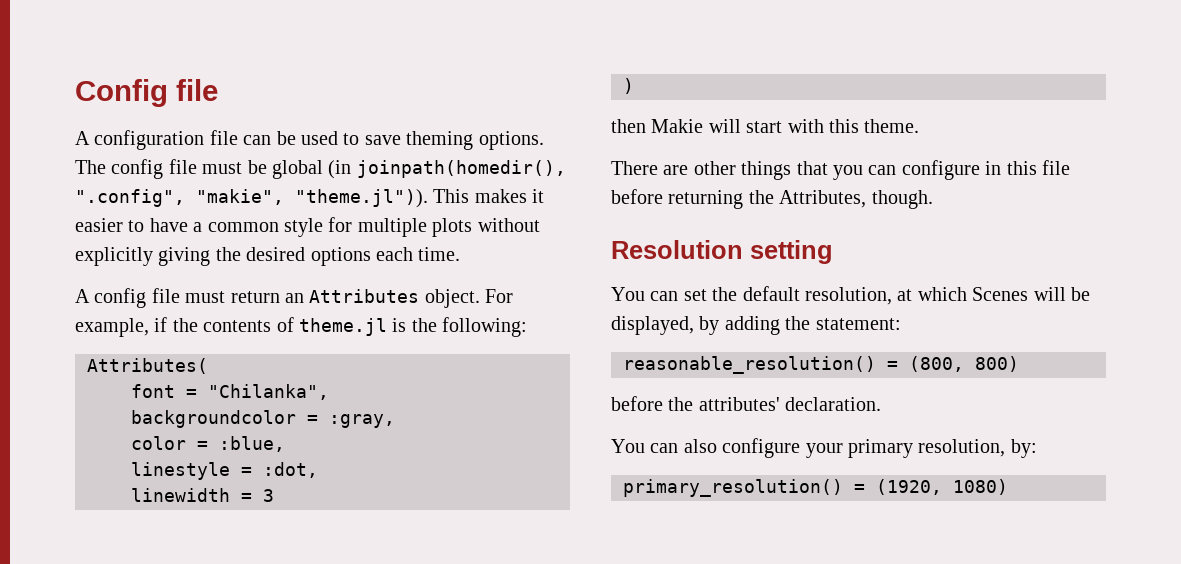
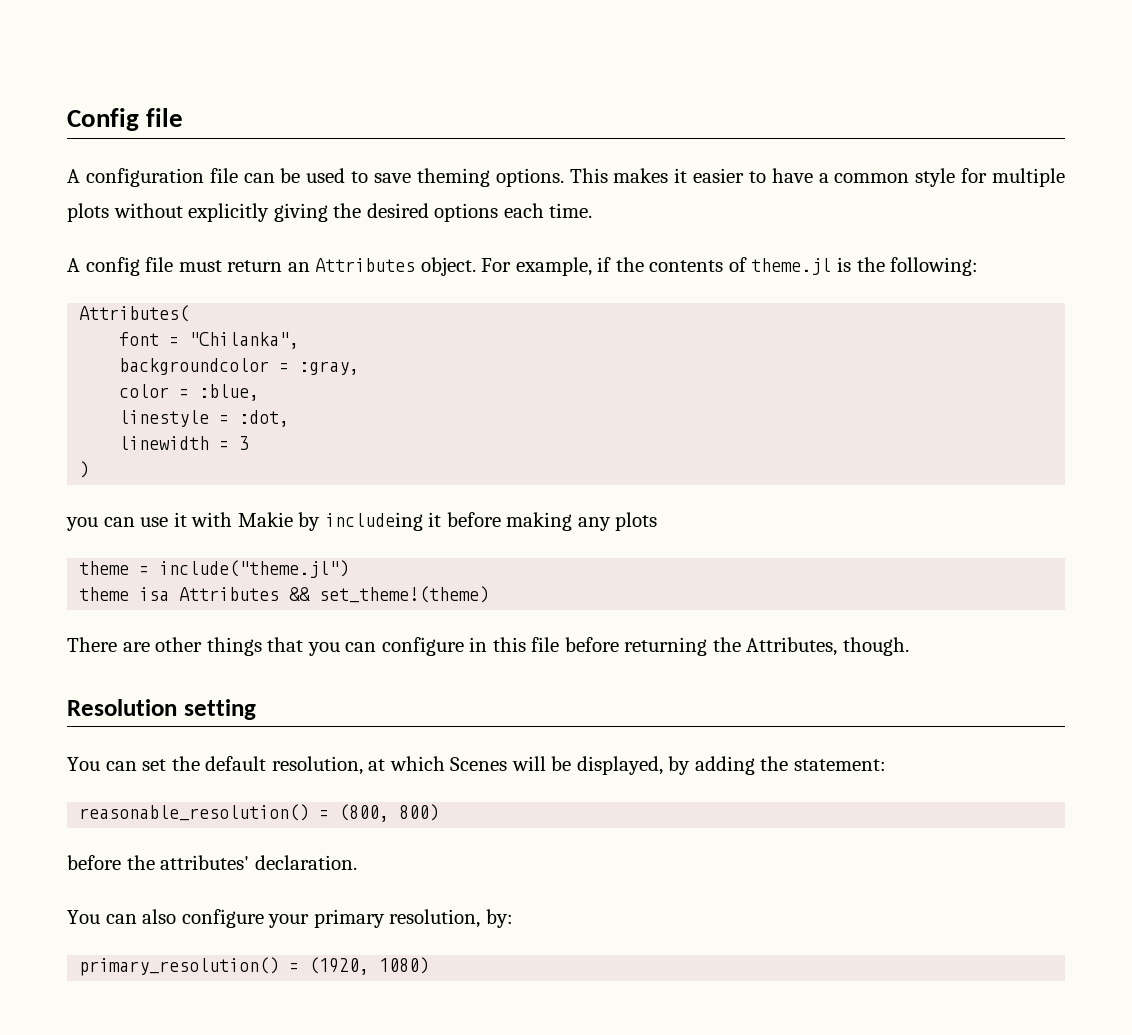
[75,159,566,179] [75,189,428,208] The config file must be global (in joinpath(homedir(), ".config", "makie", "theme.jl")). -> (564, 177) none
[611,119,920,133] then Makie will start with this theme. -> [66,512,658,531] [79,560,350,578] [79,586,490,603] you can use it with Makie by includeing it before making any plots // theme = include("theme.jl") // theme isa Attributes && set_theme!(theme)

